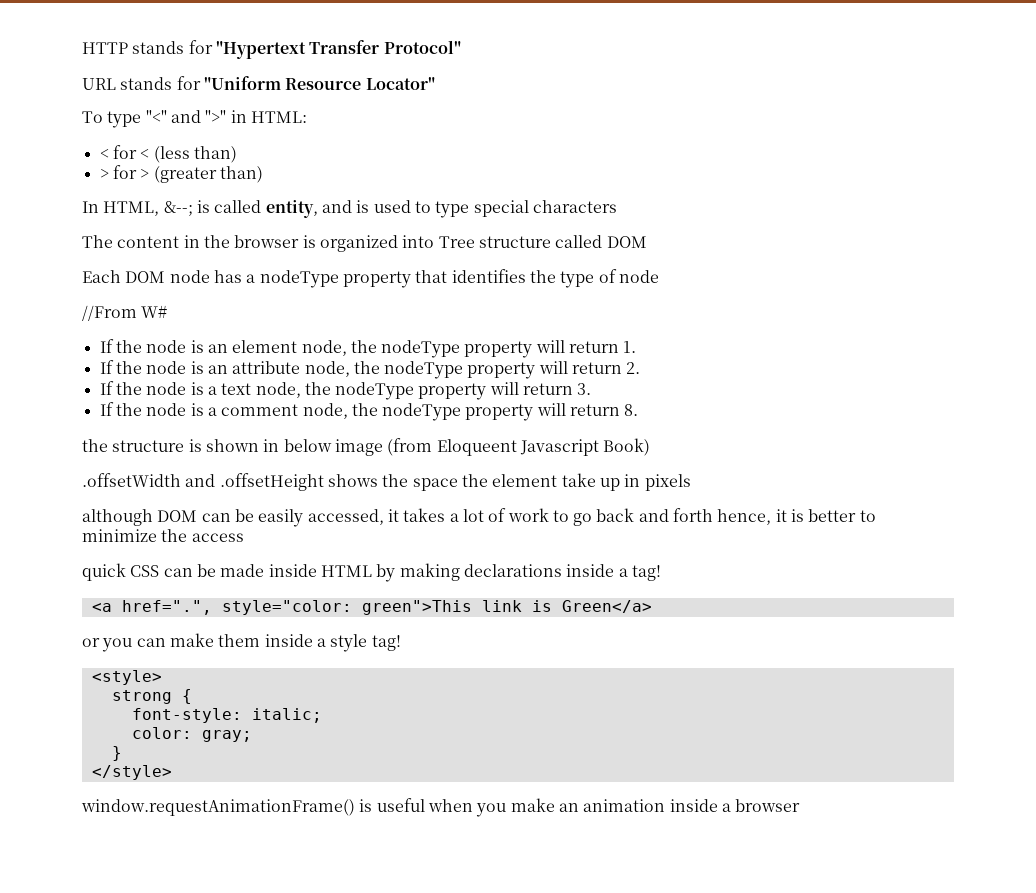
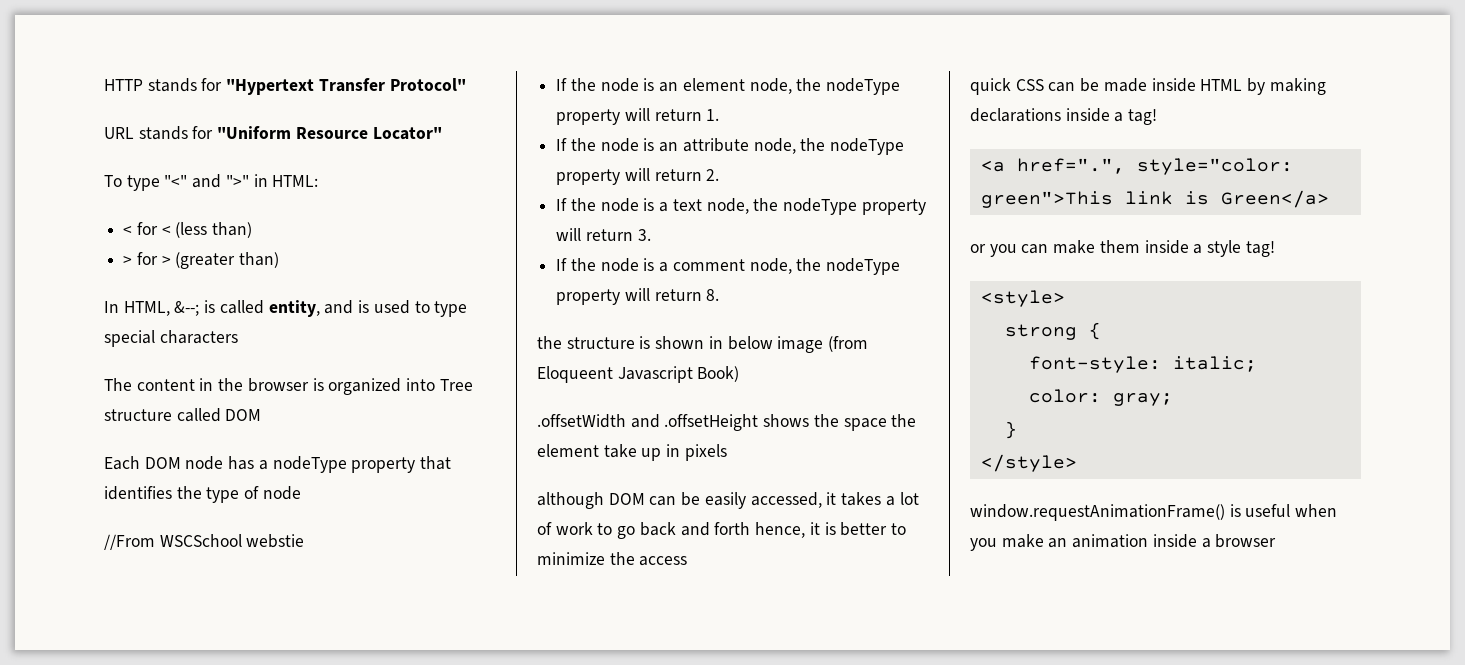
[141,305,168,318] W# -> [159,534,305,548] WSCSchool webstie

